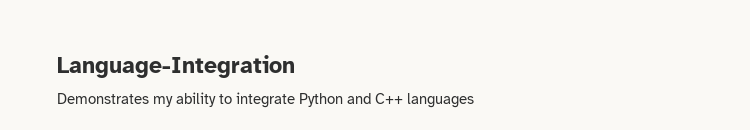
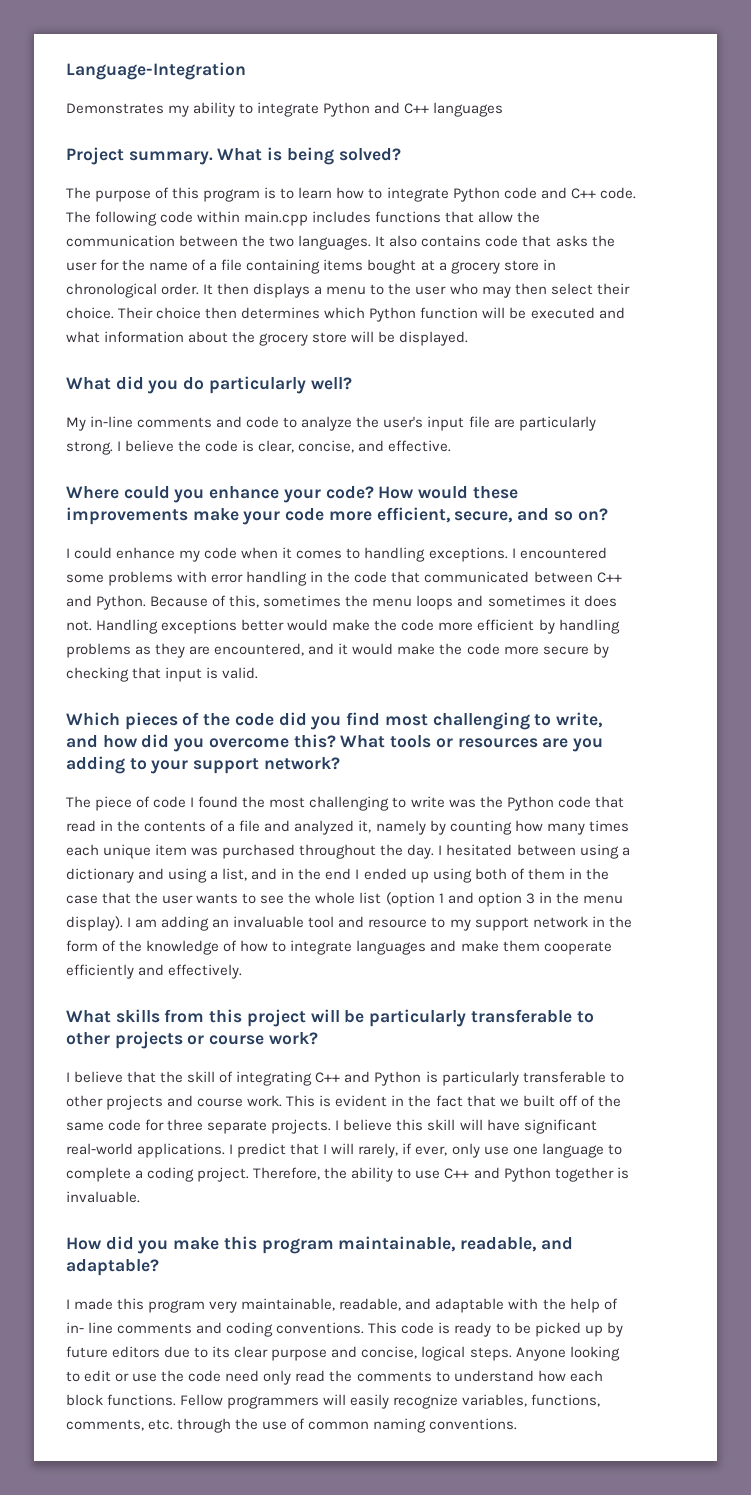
(474, 100) none -> [66,147,401,165] [66,187,636,202] [66,211,541,226] [66,235,615,250] [66,259,556,274] [66,283,630,298] [66,307,625,322] [66,331,469,346] [66,376,352,394] [66,416,596,431] [66,440,452,455] [66,486,518,503] [66,507,608,525] [66,547,607,562] [66,571,622,586] [66,595,617,610] [66,619,620,634] [66,643,609,658] [66,667,259,682] [66,712,602,730] [66,734,603,752] [66,756,340,774] [66,796,624,811] [66,820,629,835] [66,844,630,859] [66,868,609,883] [66,892,623,907] [66,916,632,931] [66,940,612,955] [66,964,243,979] [66,1009,594,1027] [66,1031,318,1049] [66,1071,624,1086] [66,1095,621,1110] [66,1119,597,1134] [66,1143,622,1158] [66,1167,629,1182] [66,1191,140,1203] [66,1236,573,1254] [66,1259,159,1276] [66,1298,618,1313] [66,1322,623,1337] [66,1346,620,1361] [66,1370,603,1385] [66,1394,601,1409] [66,1418,518,1433] // Project summary. What is being solved? // The purpose of this program is to learn how to integrate Python code and C++ code. The following code within main.cpp includes functions that allow the communication between the two languages. It also contains code that asks the user for the name of a file containing items bought at a grocery store in chronological order. It then displays a menu to the user who may then select their choice. Their choice then determines which Python function will be executed and what information about the grocery store will be displayed. // What did you do particularly well? // My in-line comments and code to analyze the user's input file are particularly strong. I believe the code is clear, concise, and effective. // Where could you enhance your code? How would these improvements make your code more efficient, secure, and so on? // I could enhance my code when it comes to handling exceptions. I encountered some problems with error handling in the code that communicated between C++ and Python. Because of this, sometimes the menu loops and sometimes it does not. Handling exceptions better would make the code more efficient by handling problems as they are encountered, and it would make the code more secure by checking that input is valid. // Which pieces of the code did you find most challenging to write, and how did you overcome this? What tools or resources are you adding to your support network? // The piece of code I found the most challenging to write was the Python code that read in the contents of a file and analyzed it, namely by counting how many times each unique item was purchased throughout the day. I hesitated between using a dictionary and using a list, and in the end I ended up using both of them in the case that the user wants to see the whole list (option 1 and option 3 in the menu display). I am adding an invaluable tool and resource to my support network in the form of the knowledge of how to integrate languages and make them cooperate efficiently and effectively. // What skills from this project will be particularly transferable to other projects or course work? // I believe that the skill of integrating C++ and Python is particularly transferable to other projects and course work. This is evident in the fact that we built off of the same code for three separate projects. I believe this skill will have significant real-world applications. I predict that I will rarely, if ever, only use one language to complete a coding project. Therefore, the ability to use C++ and Python together is invaluable. // How did you make this program maintainable, readable, and adaptable? // I made this program very maintainable, readable, and adaptable with the help of in- line comments and coding conventions. This code is ready to be picked up by future editors due to its clear purpose and concise, logical steps. Anyone looking to edit or use the code need only read the comments to understand how each block functions. Fellow programmers will easily recognize variables, functions, comments, etc. through the use of common naming conventions.

